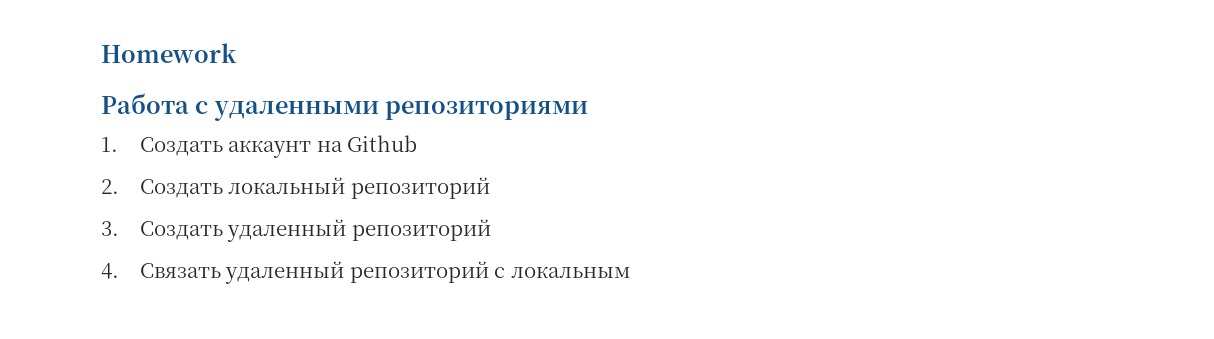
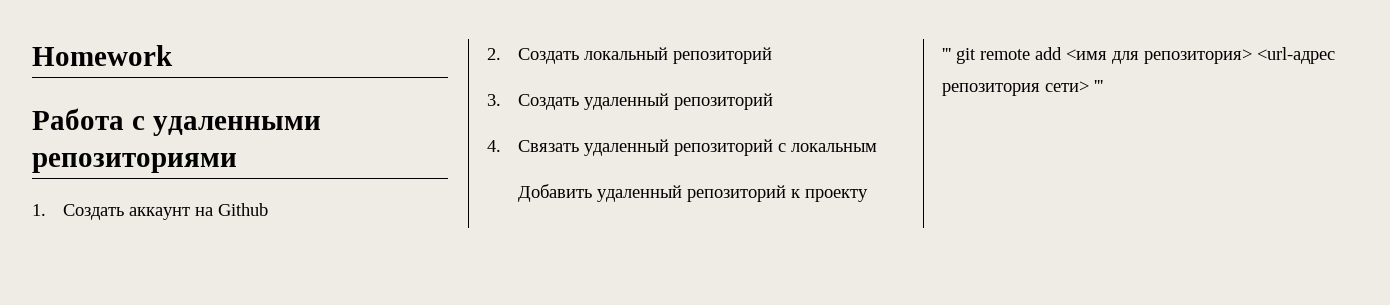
(630, 272) none -> [517,184,868,202] [942,47,1335,64] [942,80,1103,96] // Добавить удаленный репозиторий к проекту // ''' git remote add <имя для репозитория> <url-адрес репозитория сети> '''

